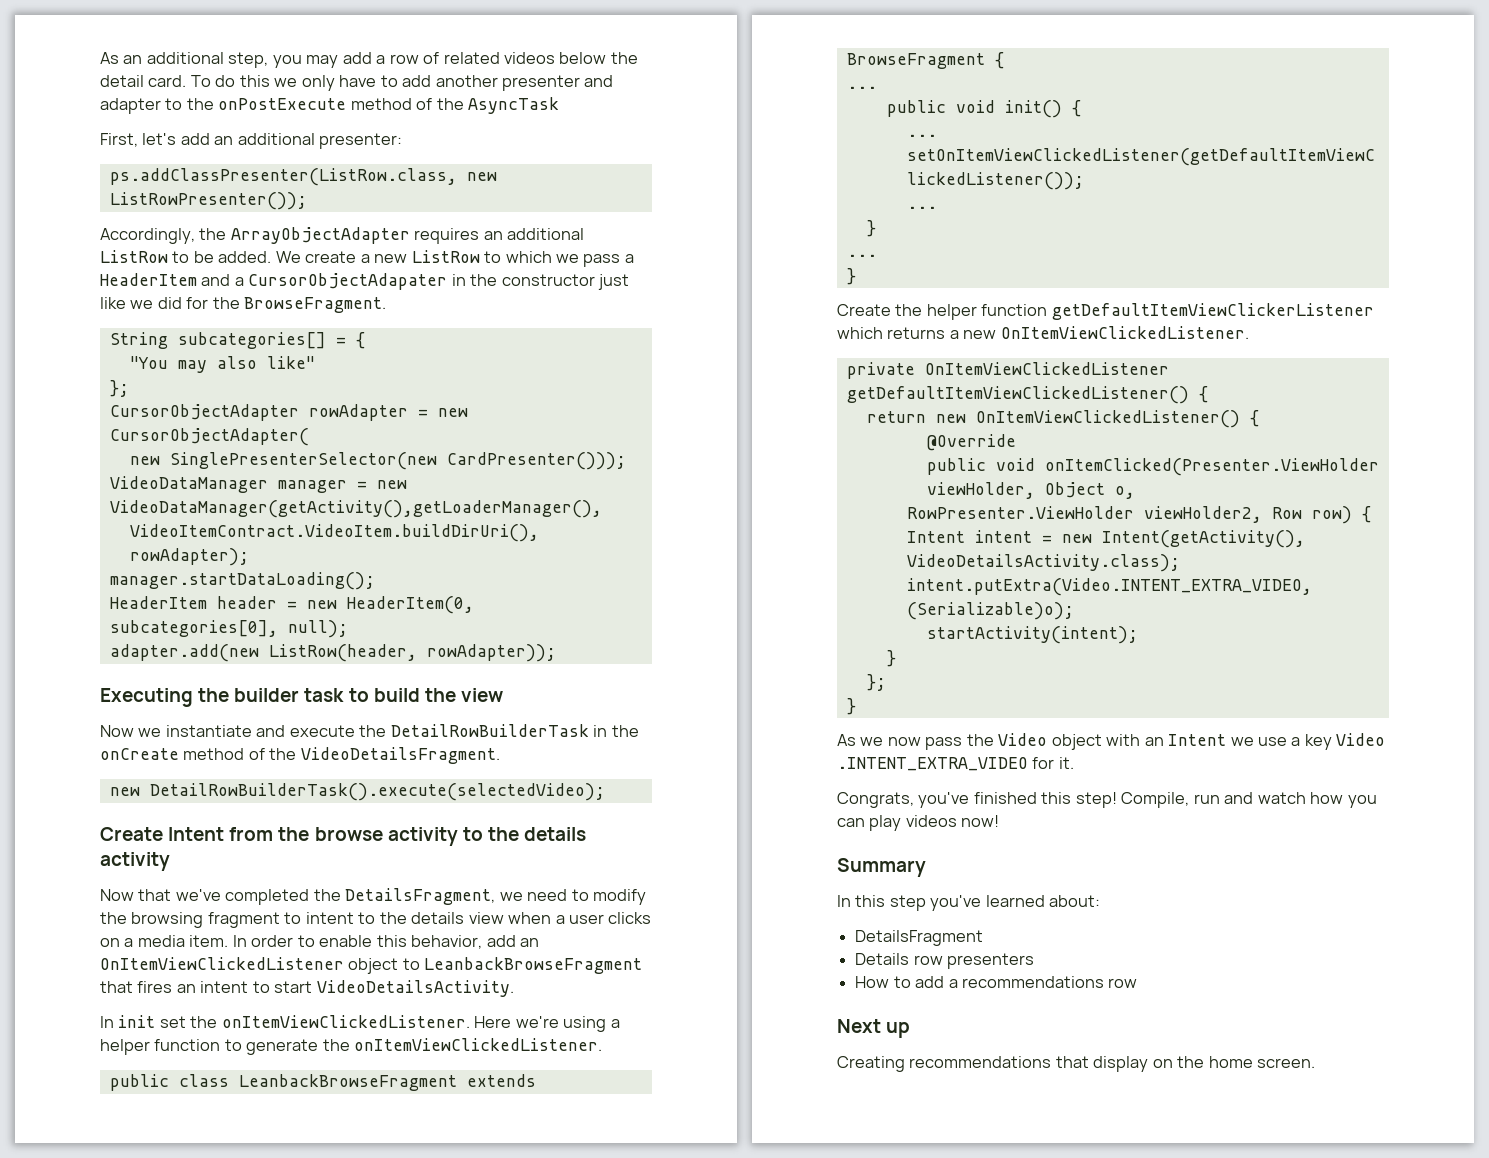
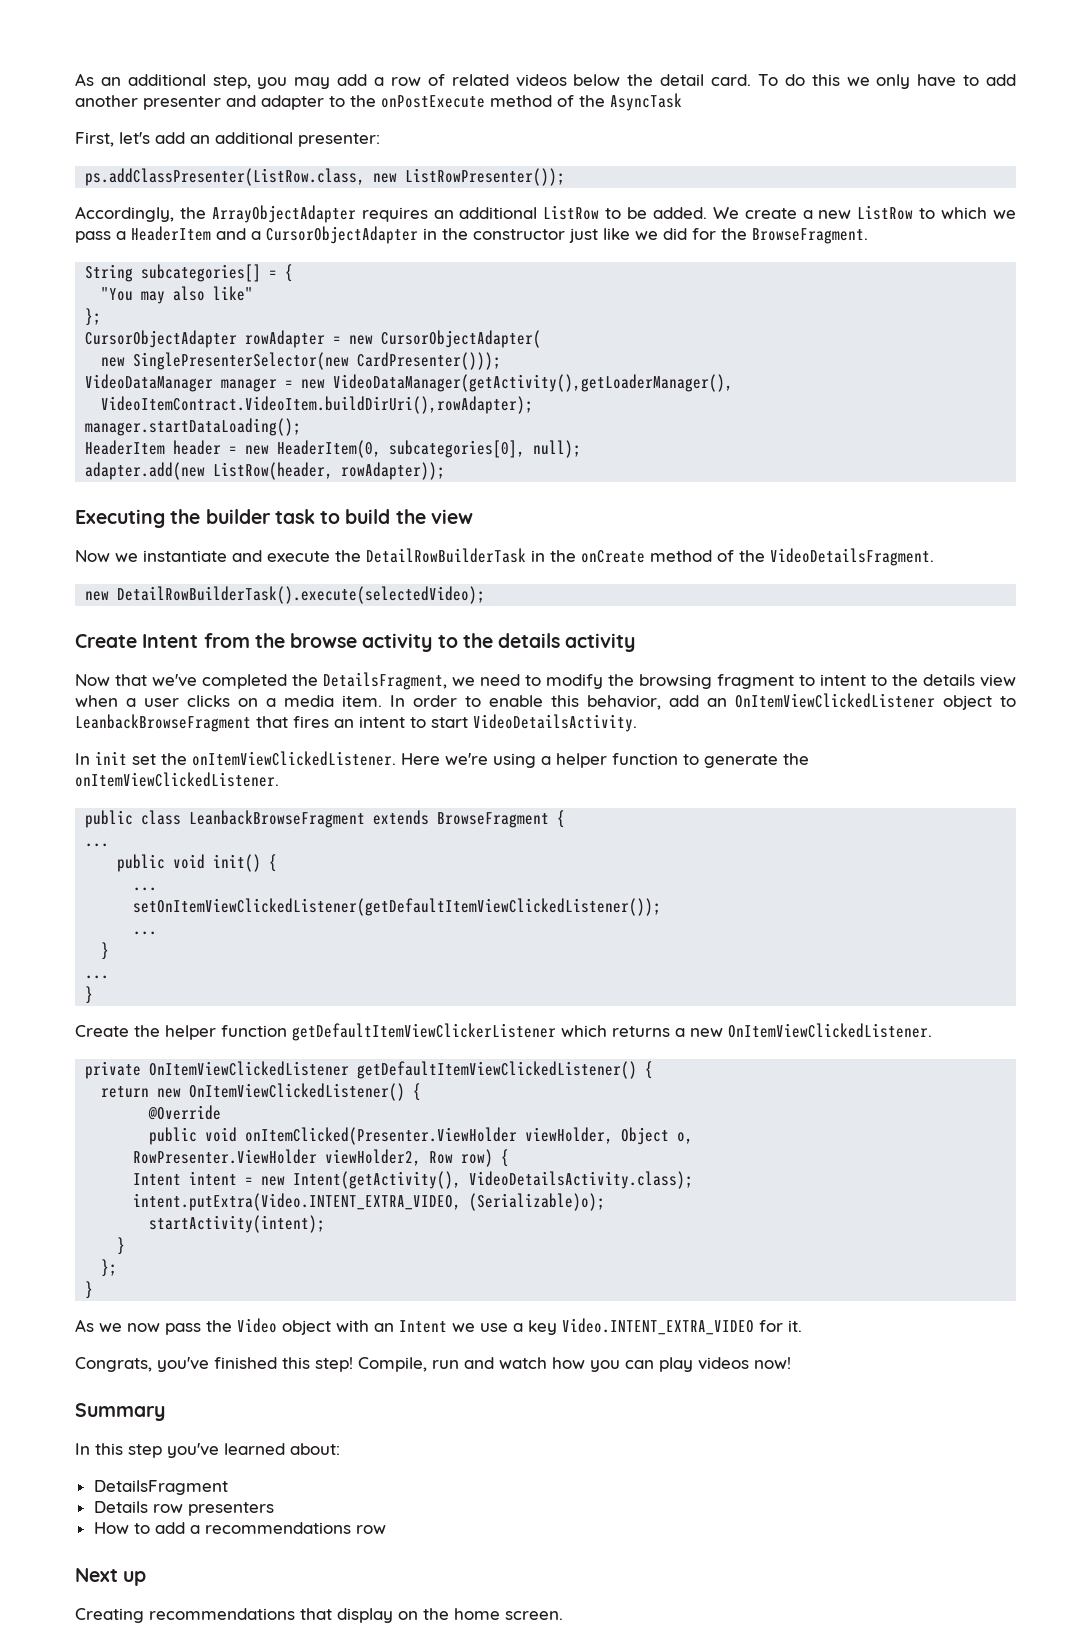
[248,273,448,290] CursorObjectAdapater -> [266,226,418,244] CursorObjectAdapter
[1336,733,1386,746] [837,757,1028,771] Video .INTENT_EXTRA_VIDEO -> [562,1318,754,1335] Video.INTENT_EXTRA_VIDEO

